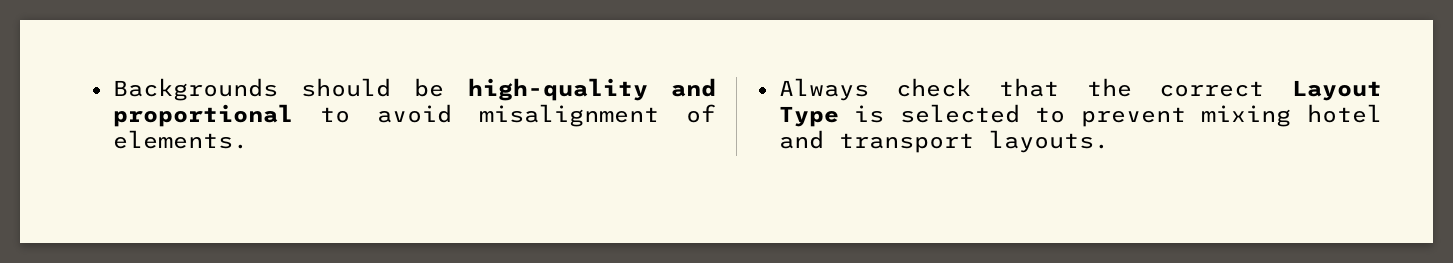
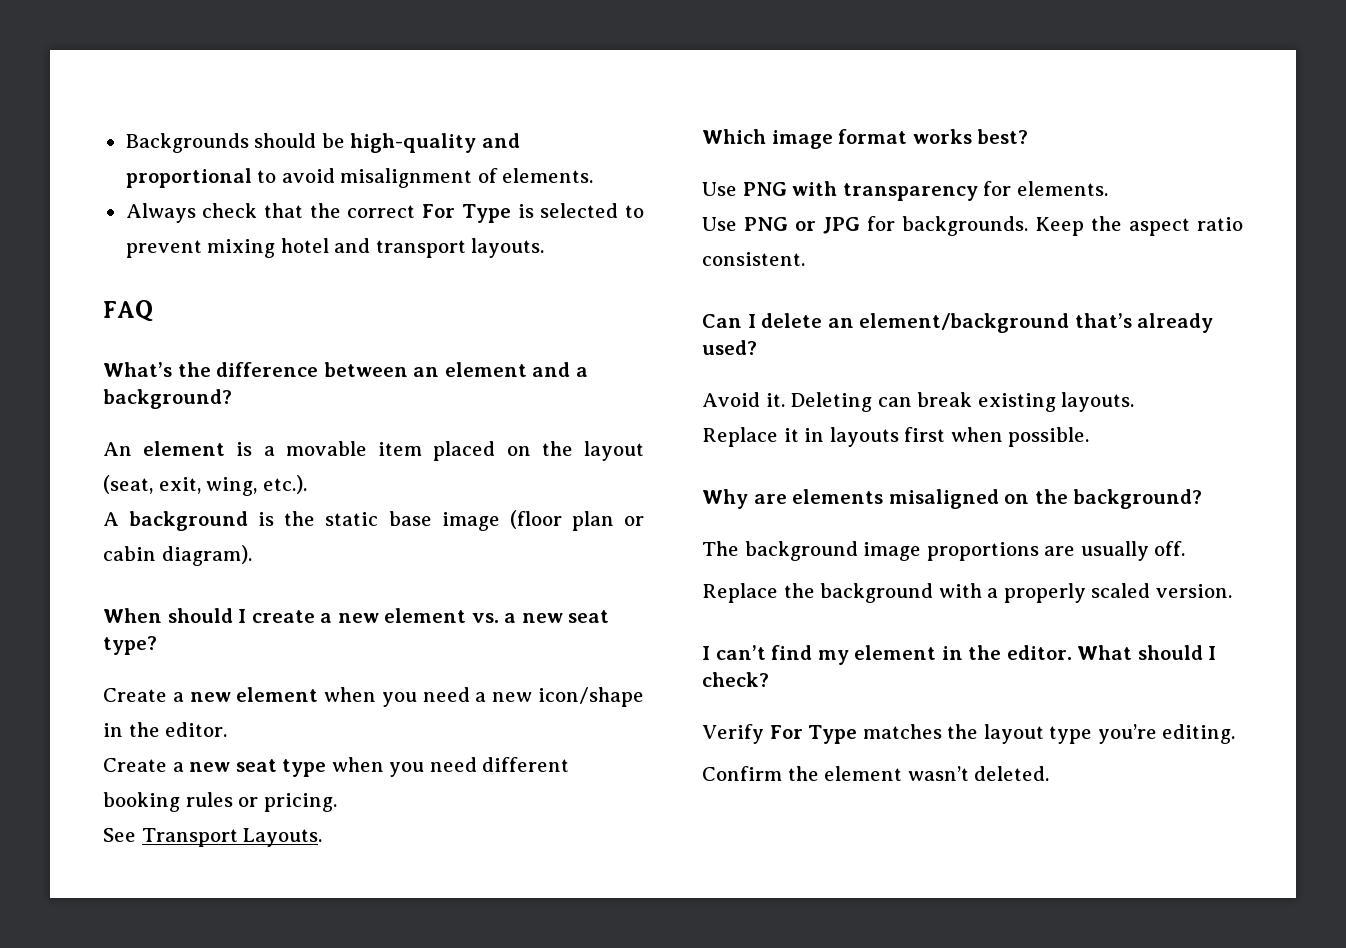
[1292,80,1382,101] Layout -> [422,204,456,218] For
(1109, 141) none -> [103,300,154,322] [103,362,588,377] [103,389,232,409] [103,441,644,461] [103,475,307,496] [103,510,644,531] [103,545,252,566] [103,608,610,623] [103,636,157,655] [103,687,644,707] [103,722,228,737] [103,757,570,777] [103,792,337,812] [103,828,323,847] [702,129,1029,149] [702,181,1108,201] [702,216,1243,236] [702,252,805,266] [702,313,1214,333] [702,340,757,355] [702,392,1135,412] [702,427,1090,447] [702,489,1203,509] [702,541,1186,561] [702,583,1232,603] [702,645,1217,665] [702,672,769,687] [702,724,1236,744] [702,766,1050,781] // FAQ // What’s the difference between an element and a background? // An element is a movable item placed on the layout (seat, exit, wing, etc.). // A background is the static base image (floor plan or cabin diagram). // When should I create a new element vs. a new seat type? // Create a new element when you need a new icon/shape in the editor. // Create a new seat type when you need different booking rules or pricing. // See Transport Layouts. // Which image format works best? // Use PNG with transparency for elements. // Use PNG or JPG for backgrounds. Keep the aspect ratio consistent. // Can I delete an element/background that’s already used? // Avoid it. Deleting can break existing layouts. // Replace it in layouts first when possible. // Why are elements misaligned on the background? // The background image proportions are usually off. // Replace the background with a properly scaled version. // I can’t find my element in the editor. What should I check? // Verify For Type matches the layout type you’re editing. // Confirm the element wasn’t deleted.

